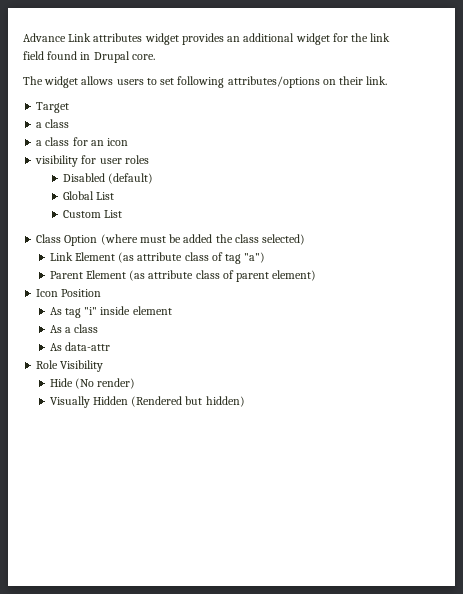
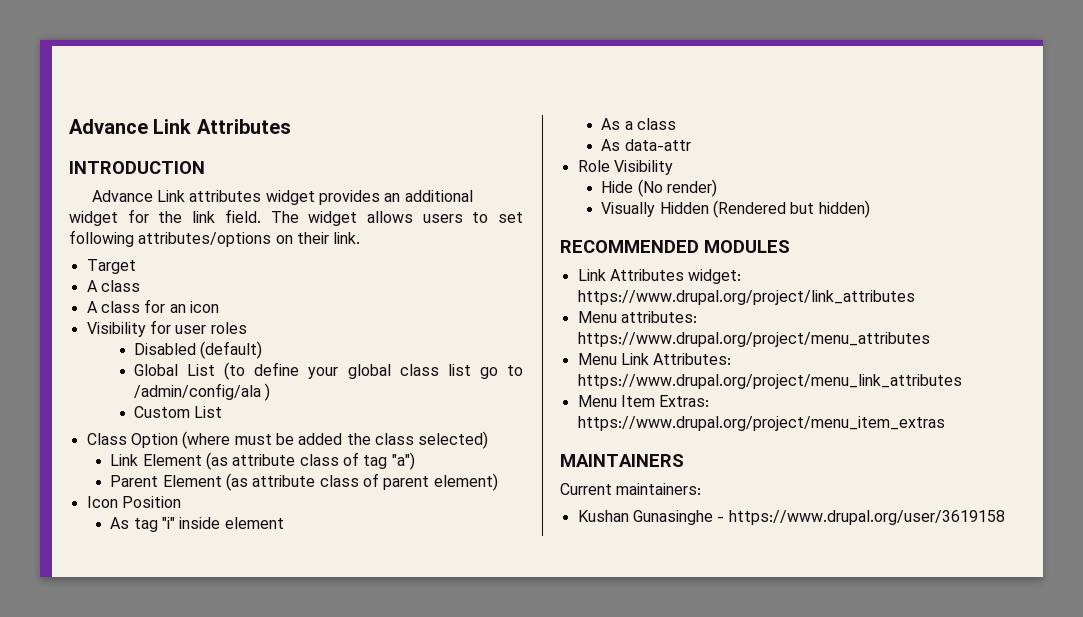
[23,33,92,42] Advance Link -> [69,119,291,134] [69,161,205,174] [91,190,185,202] Advance Link Attributes // INTRODUCTION // Advance Link
[23,51,155,63] field found in Drupal core. // -> [224,209,261,223] field.
[36,119,70,128] [36,140,43,146] a class // a -> [86,280,140,292] [86,301,98,313] A class // A
[35,155,79,167] visibility -> [86,322,146,337] Visibility
(115, 196) none -> [224,362,523,380] [133,383,271,401] (to define your global class list go to /admin/config/ala )
(245, 401) none -> [560,240,790,253] [577,269,742,284] [577,290,915,305] [577,311,697,323] [577,332,930,347] [577,353,732,365] [577,374,962,389] [577,395,710,407] [577,416,945,431] [560,454,684,467] [560,483,702,495] [577,510,1005,525] // RECOMMENDED MODULES // Link Attributes widget: https://www.drupal.org/project/link_attributes // Menu attributes: https://www.drupal.org/project/menu_attributes // Menu Link Attributes: https://www.drupal.org/project/menu_link_attributes // Menu Item Extras: https://www.drupal.org/project/menu_item_extras // MAINTAINERS // Current maintainers: // Kushan Gunasinghe - https://www.drupal.org/user/3619158

